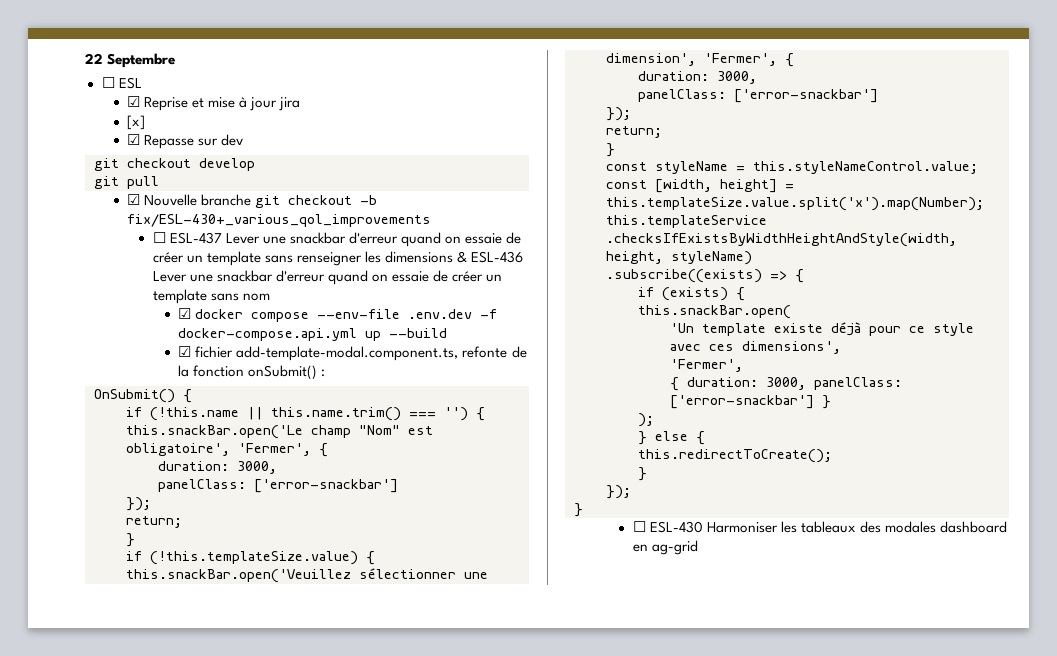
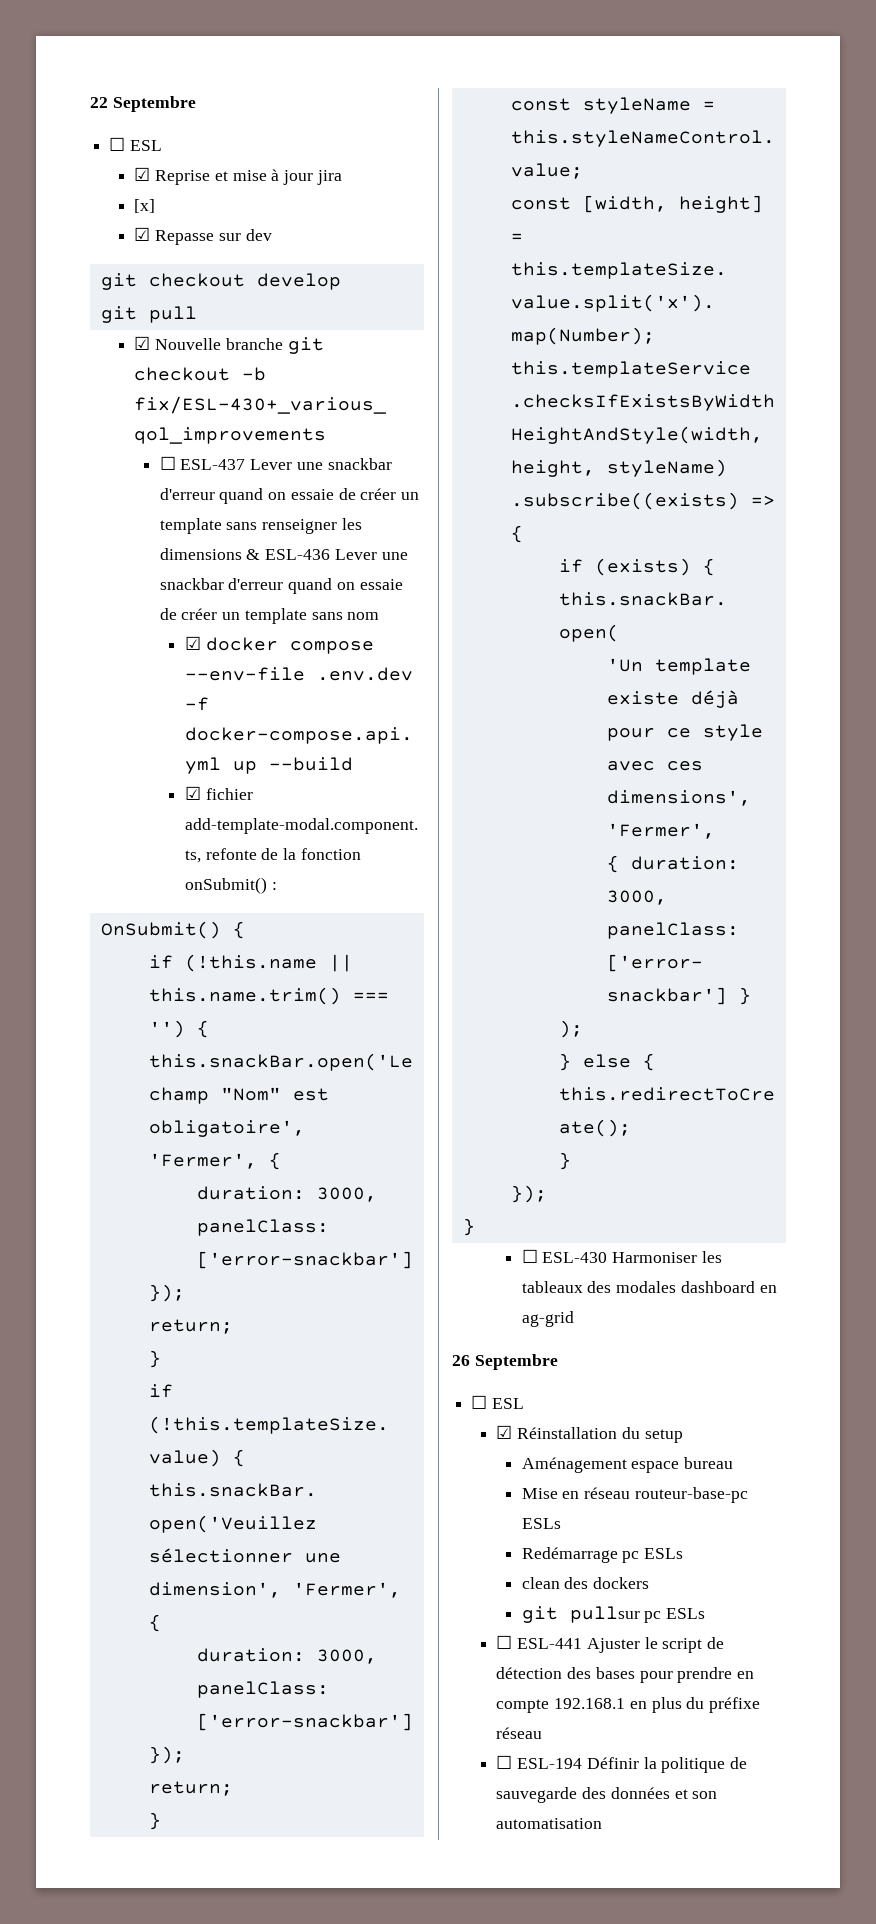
(698, 547) none -> [452,1354,558,1370] [471,1395,524,1409] [496,1425,683,1443] [521,1457,734,1473] [521,1487,748,1503] [521,1518,561,1529] [521,1547,684,1563] [521,1577,650,1589] [521,1606,706,1623] [496,1635,725,1653] [496,1667,755,1683] [496,1697,761,1713] [496,1727,543,1739] [496,1755,748,1773] [496,1787,718,1803] [496,1818,603,1829] // 26 Septembre // ☐ ESL // ☑ Réinstallation du setup // Aménagement espace bureau // Mise en réseau routeur-base-pc ESLs // Redémarrage pc ESLs // clean des dockers // git pullsur pc ESLs // ☐ ESL-441 Ajuster le script de détection des bases pour prendre en compte 192.168.1 en plus du préfixe réseau // ☐ ESL-194 Définir la politique de sauvegarde des données et son automatisation

